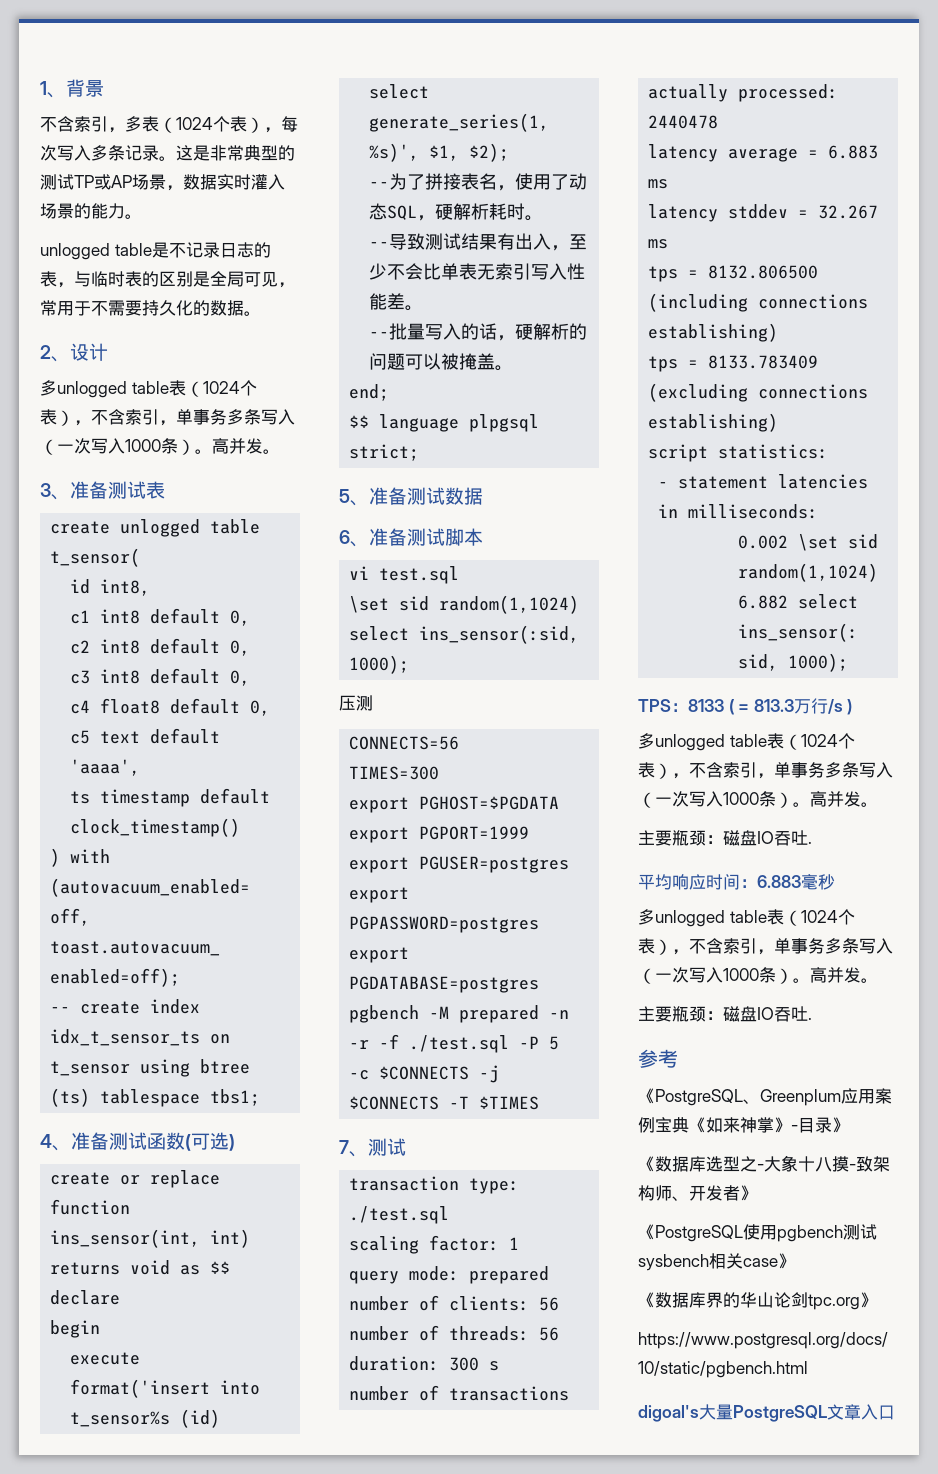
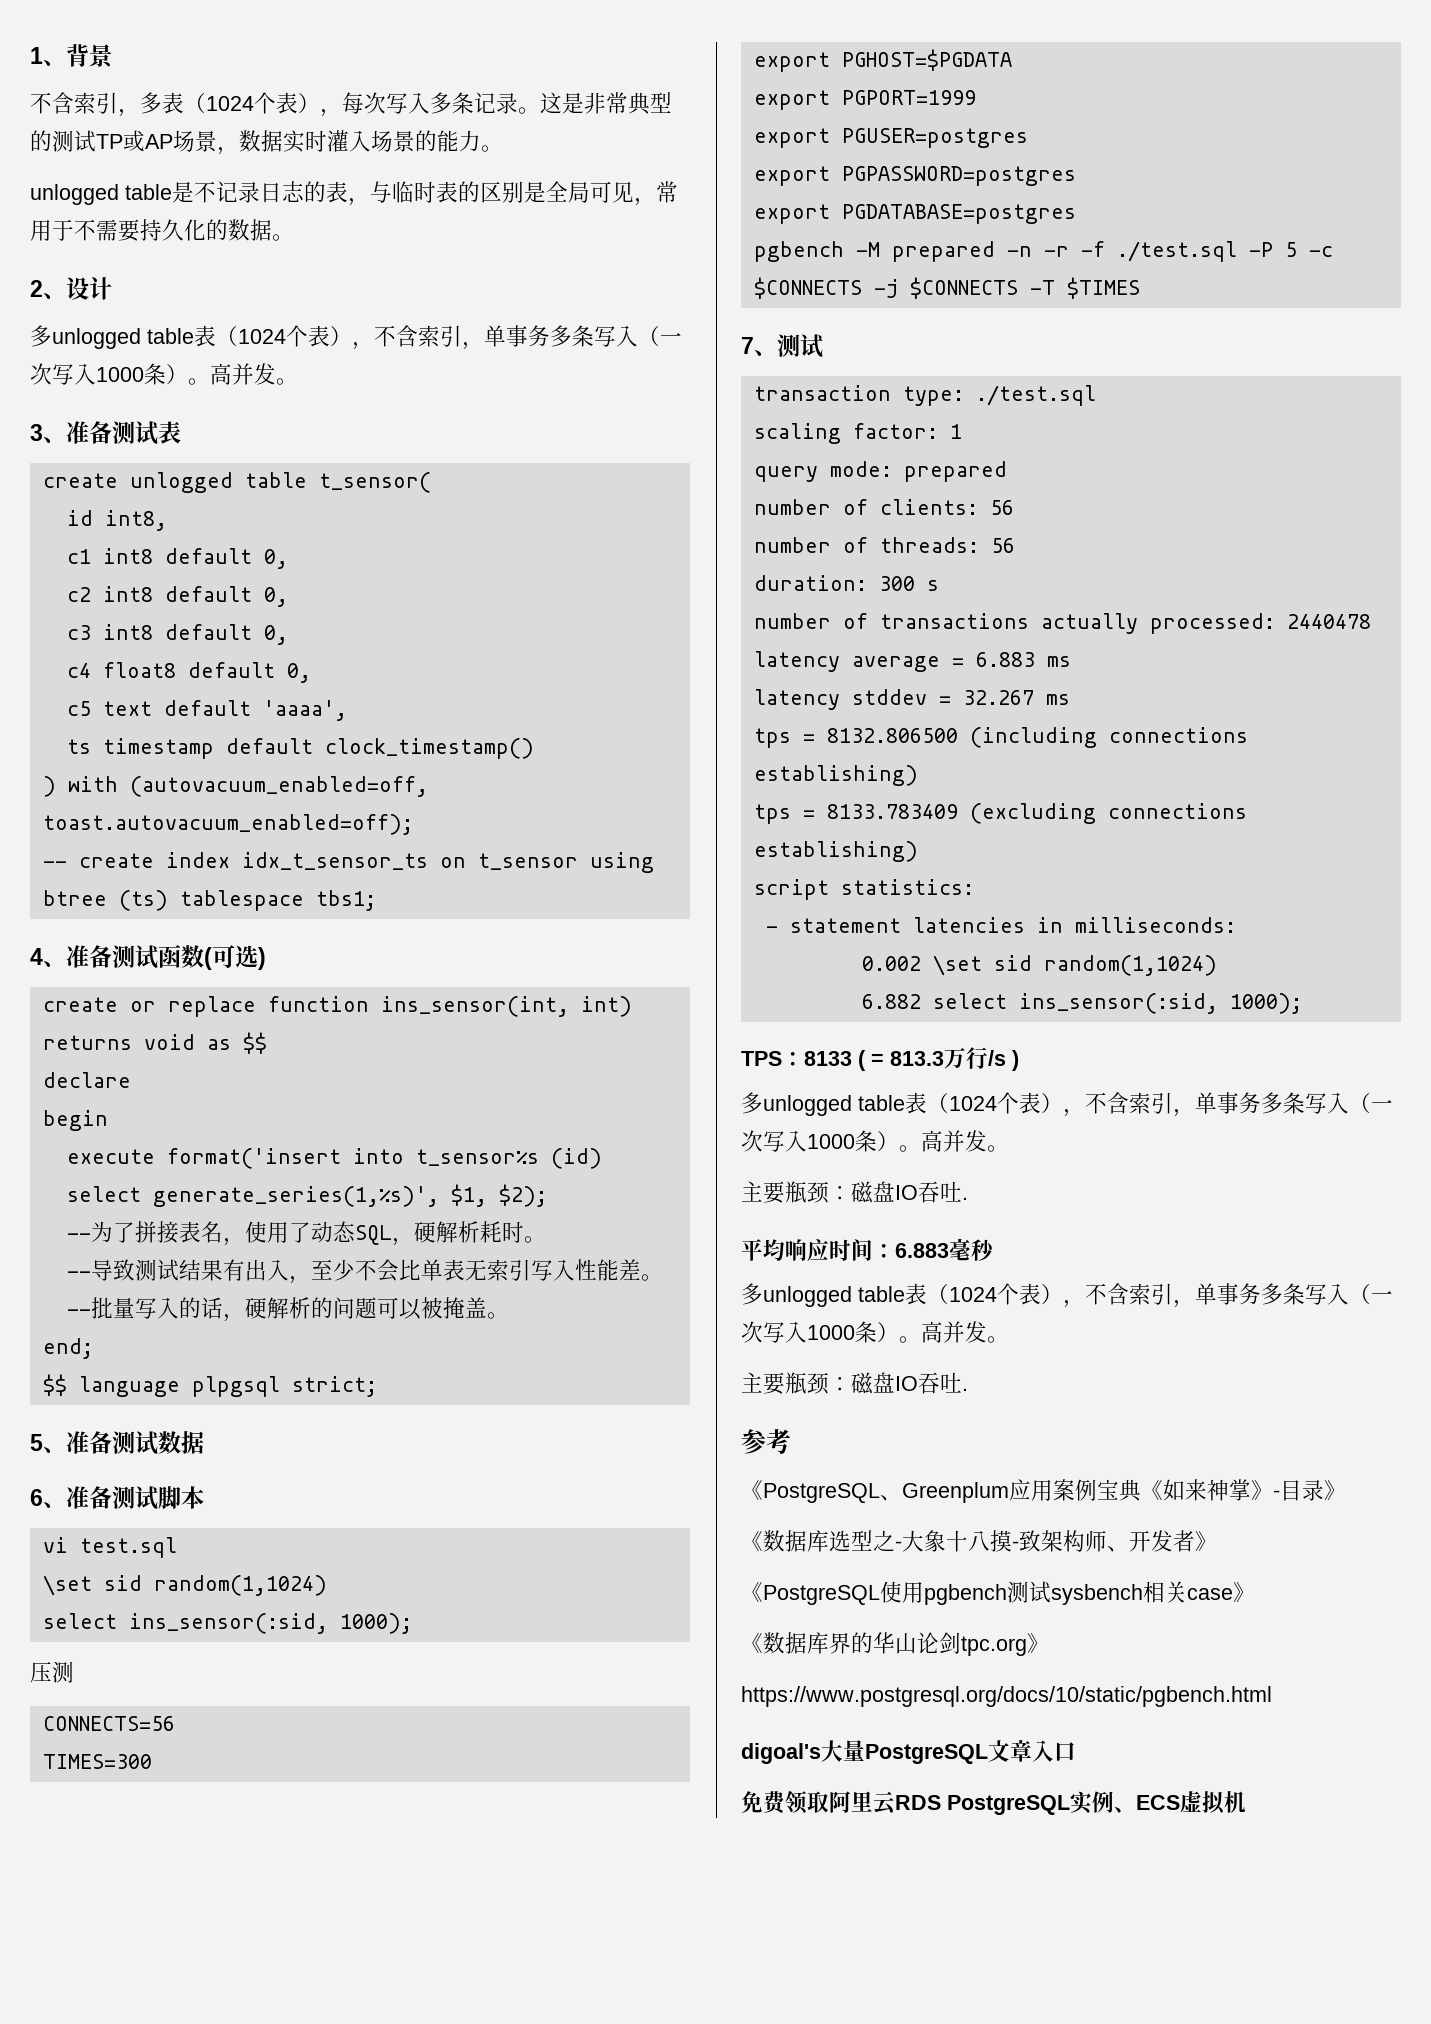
(895, 1412) none -> [741,1791,1246,1815] // 免费领取阿里云RDS PostgreSQL实例、ECS虚拟机

